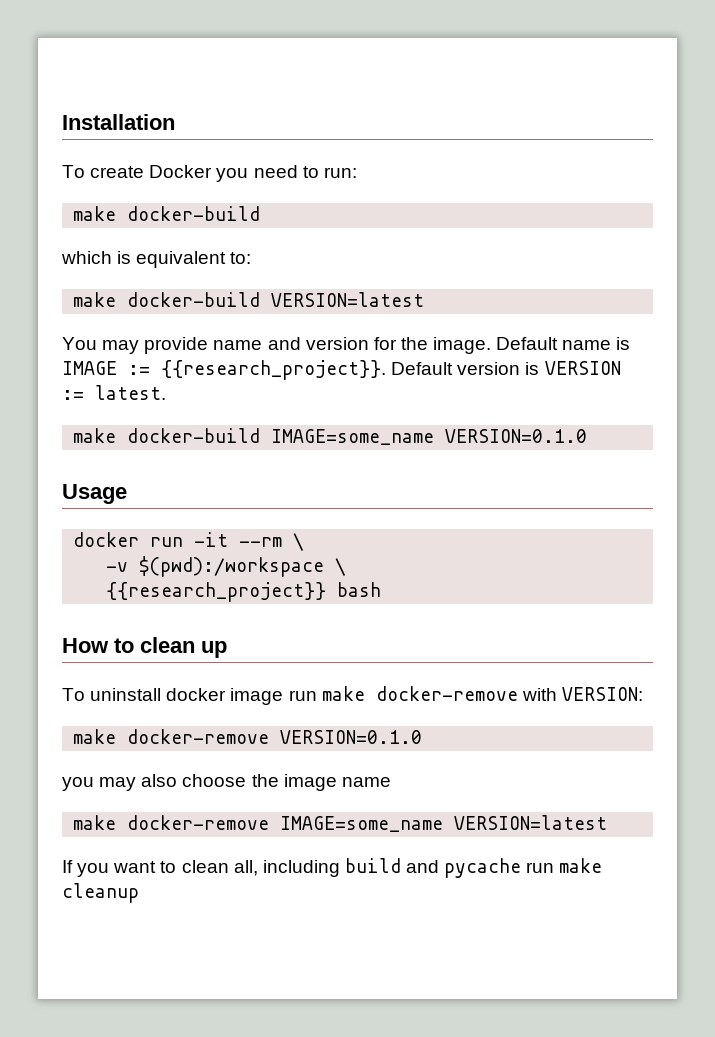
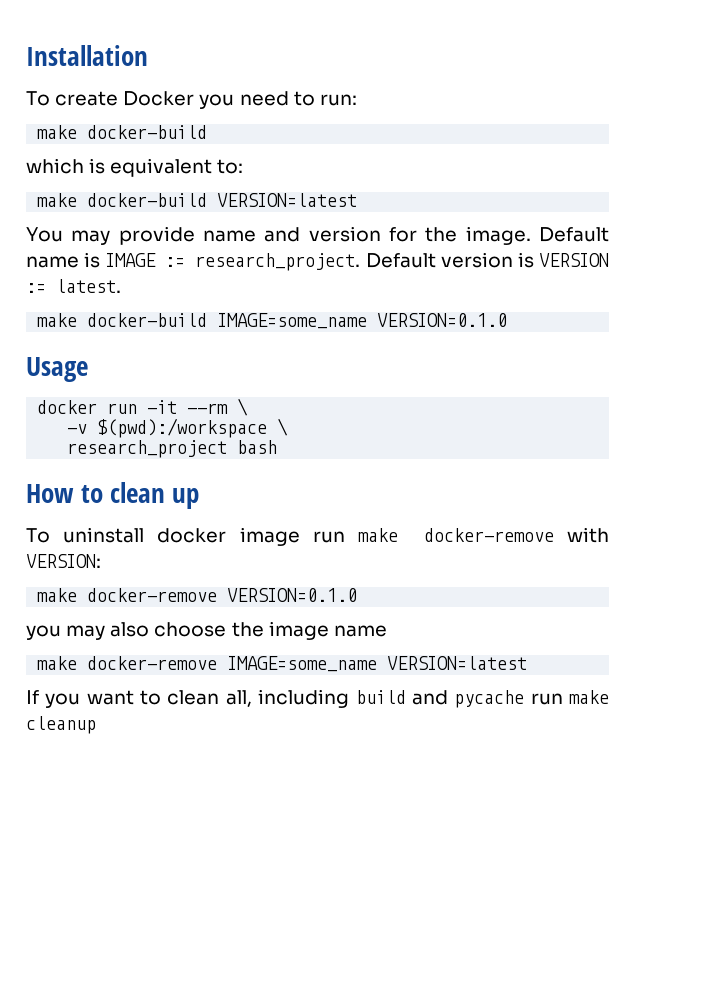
[161,360,386,380] {{research_project}}. -> [195,253,361,271] research_project.
[106,582,327,602] {{research_project}} -> [67,440,228,458] research_project

